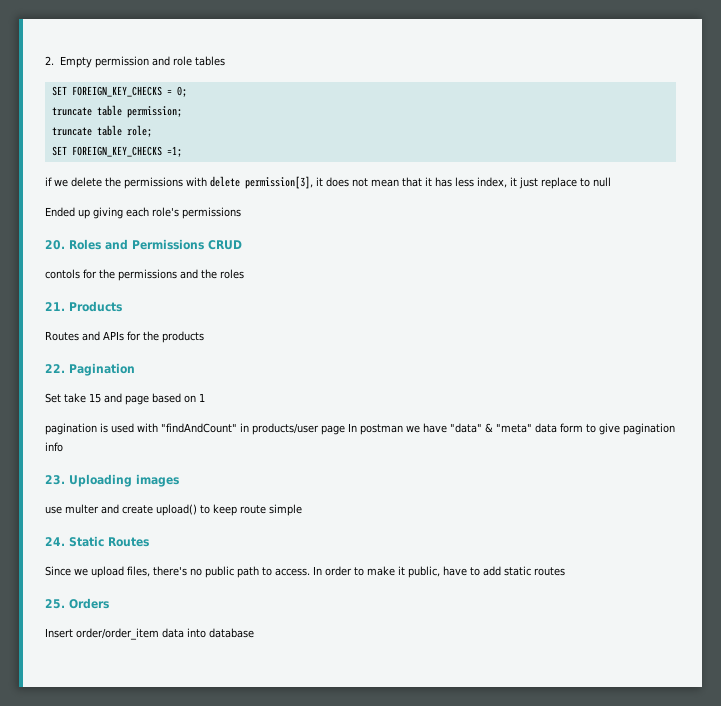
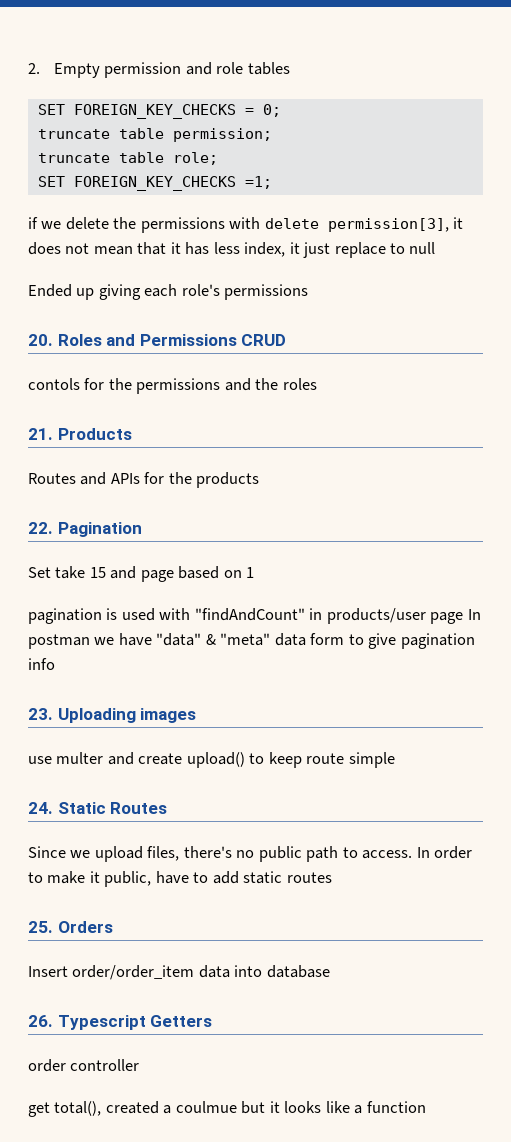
(254, 633) none -> [28,1015,213,1030] [28,1059,140,1072] [28,1101,426,1117] // 26. Typescript Getters // order controller // get total(), created a coulmue but it looks like a function

